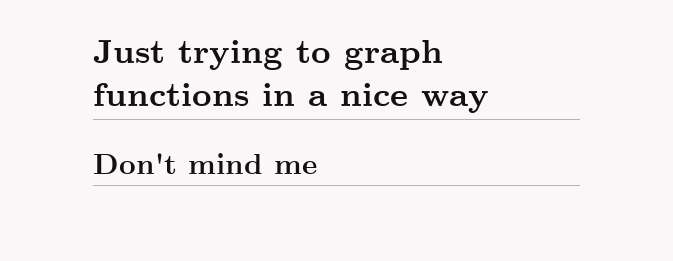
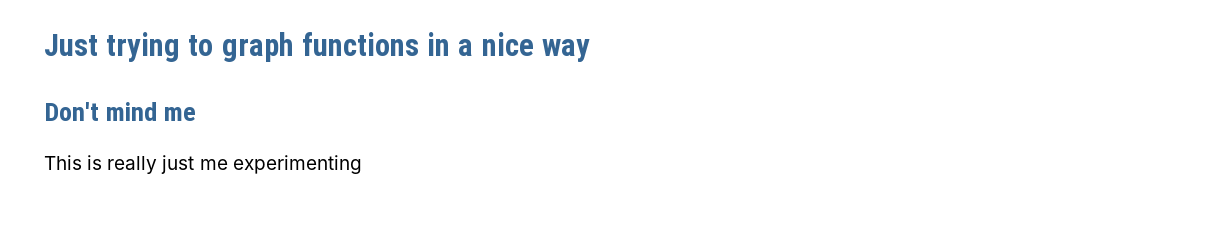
(317, 167) none -> [44,155,362,174] // This is really just me experimenting

